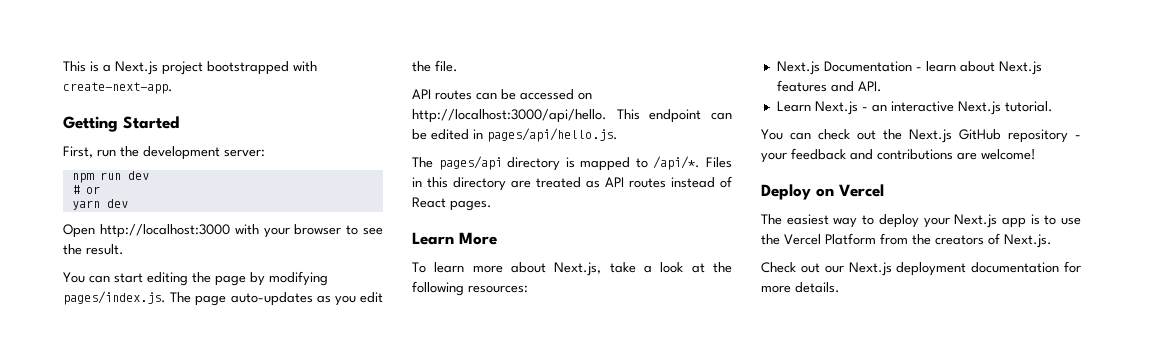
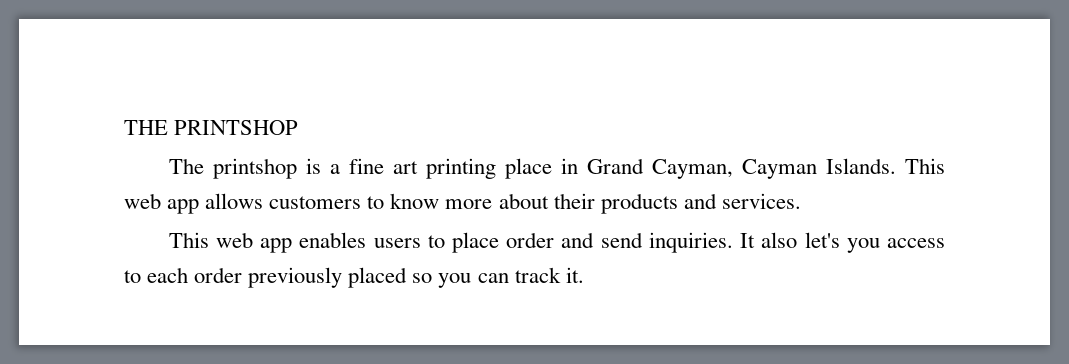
[63,61,317,75] [63,82,173,94] [63,116,179,132] [63,146,265,160] [71,171,149,183] [71,185,100,194] [71,199,128,210] [63,224,383,238] [63,244,124,255] [63,271,328,286] [63,291,383,306] [412,60,458,72] [412,89,592,100] [412,109,732,123] [412,128,618,142] [412,156,732,171] [412,176,732,191] [412,197,492,211] [412,232,497,245] [412,262,732,276] [412,281,528,296] [776,61,1042,75] [776,80,882,92] [776,101,1053,115] [761,129,1081,143] [761,148,1036,163] [761,184,884,200] [761,214,1081,228] [761,233,1052,248] [761,261,1081,276] [761,282,840,293] This is a Next.js project bootstrapped with create-next-app. // Getting Started // First, run the development server: // npm run dev // # or // yarn dev // Open http://localhost:3000 with your browser to see the result. // You can start editing the page by modifying pages/index.js. The page auto-updates as you edit the file. // API routes can be accessed on http://localhost:3000/api/hello. This endpoint can be edited in pages/api/hello.js. // The pages/api directory is mapped to /api/*. Files in this directory are treated as API routes instead of React pages. // Learn More // To learn more about Next.js, take a look at the following resources: // Next.js Documentation - learn about Next.js features and API. // Learn Next.js - an interactive Next.js tutorial. // You can check out the Next.js GitHub repository - your feedback and contributions are welcome! // Deploy on Vercel // The easiest way to deploy your Next.js app is to use the Vercel Platform from the creators of Next.js. // Check out our Next.js deployment documentation for more details. -> [124,120,299,135] [168,158,945,179] [124,193,801,214] [168,232,945,253] [124,267,584,288] THE PRINTSHOP // The printshop is a fine art printing place in Grand Cayman, Cayman Islands. This web app allows customers to know more about their products and services. // This web app enables users to place order and send inquiries. It also let's you access to each order previously placed so you can track it.

